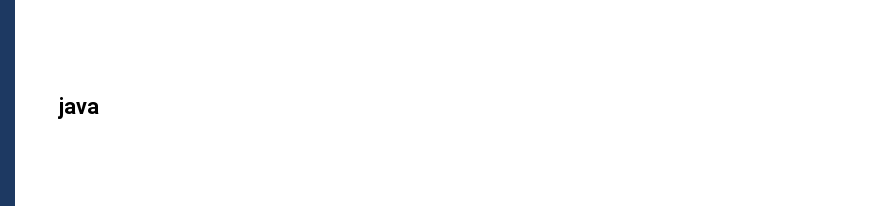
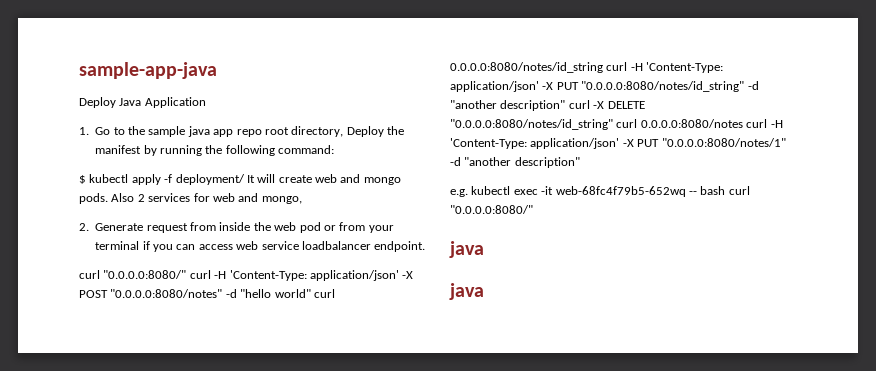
(58, 108) none -> [79,62,217,79] [79,97,206,108] [79,126,404,137] [95,145,335,156] [79,174,401,185] [79,193,302,204] [79,222,394,233] [95,241,426,252] [79,270,414,281] [79,289,335,298] [450,62,724,73] [450,81,759,92] [450,100,645,111] [450,119,783,130] [450,138,786,149] [450,157,580,168] [450,186,750,197] [450,205,533,214] [449,241,484,258] sample-app-java // Deploy Java Application // 1. Go to the sample java app repo root directory, Deploy the manifest by running the following command: // $ kubectl apply -f deployment/ It will create web and mongo pods. Also 2 services for web and mongo, // 2. Generate request from inside the web pod or from your terminal if you can access web service loadbalancer endpoint. // curl "0.0.0.0:8080/" curl -H 'Content-Type: application/json' -X POST "0.0.0.0:8080/notes" -d "hello world" curl 0.0.0.0:8080/notes/id_string curl -H 'Content-Type: application/json' -X PUT "0.0.0.0:8080/notes/id_string" -d "another description" curl -X DELETE "0.0.0.0:8080/notes/id_string" curl 0.0.0.0:8080/notes curl -H 'Content-Type: application/json' -X PUT "0.0.0.0:8080/notes/1" -d "another description" // e.g. kubectl exec -it web-68fc4f79b5-652wq -- bash curl "0.0.0.0:8080/" // java //

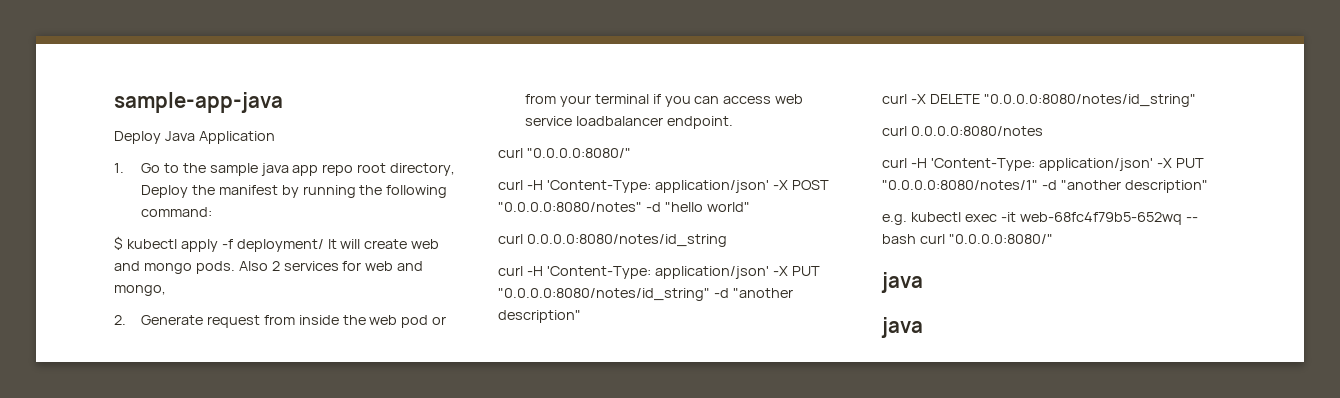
(187, 274) none -> (631, 153) //
(311, 293) none -> (750, 207) //
(603, 67) none -> (727, 240) //
(566, 105) none -> (581, 316) //
(613, 124) none -> (1196, 100) //
(743, 123) none -> (1043, 131) //

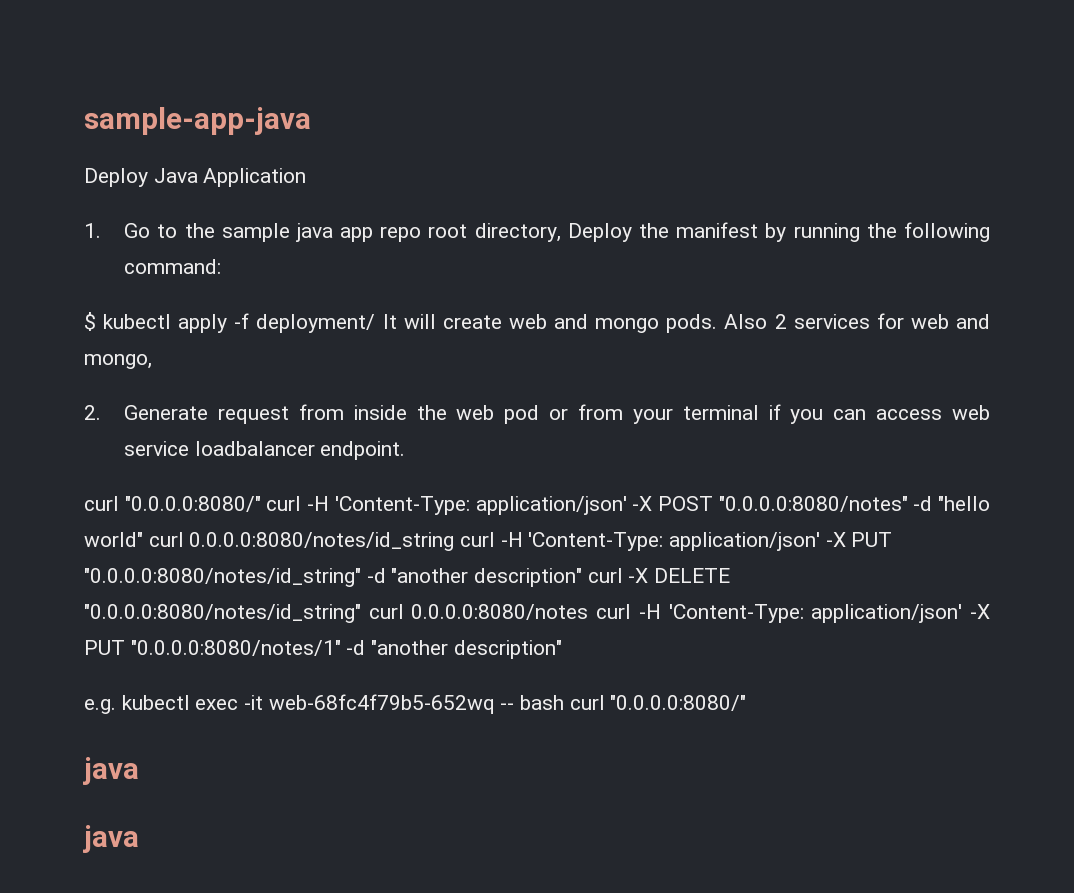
(631, 153) // -> (261, 504) none
(750, 207) // -> (143, 539) none
(727, 240) // -> (455, 541) none
(581, 316) // -> (583, 577) none
(1196, 100) // -> (361, 613) none
(1043, 131) // -> (589, 612) none

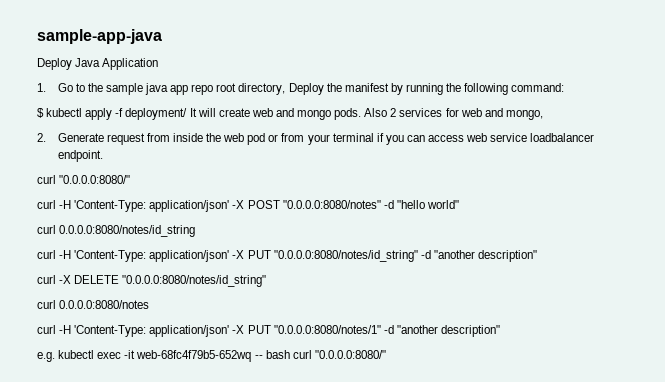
(261, 504) none -> (131, 179) //
(143, 539) none -> (459, 204) //
(455, 541) none -> (196, 231) //
(583, 577) none -> (537, 256) //
(361, 613) none -> (267, 281) //
(589, 612) none -> (150, 304) //
[83,757,139,785] [83,825,139,853] // java // java -> (386, 354) none

